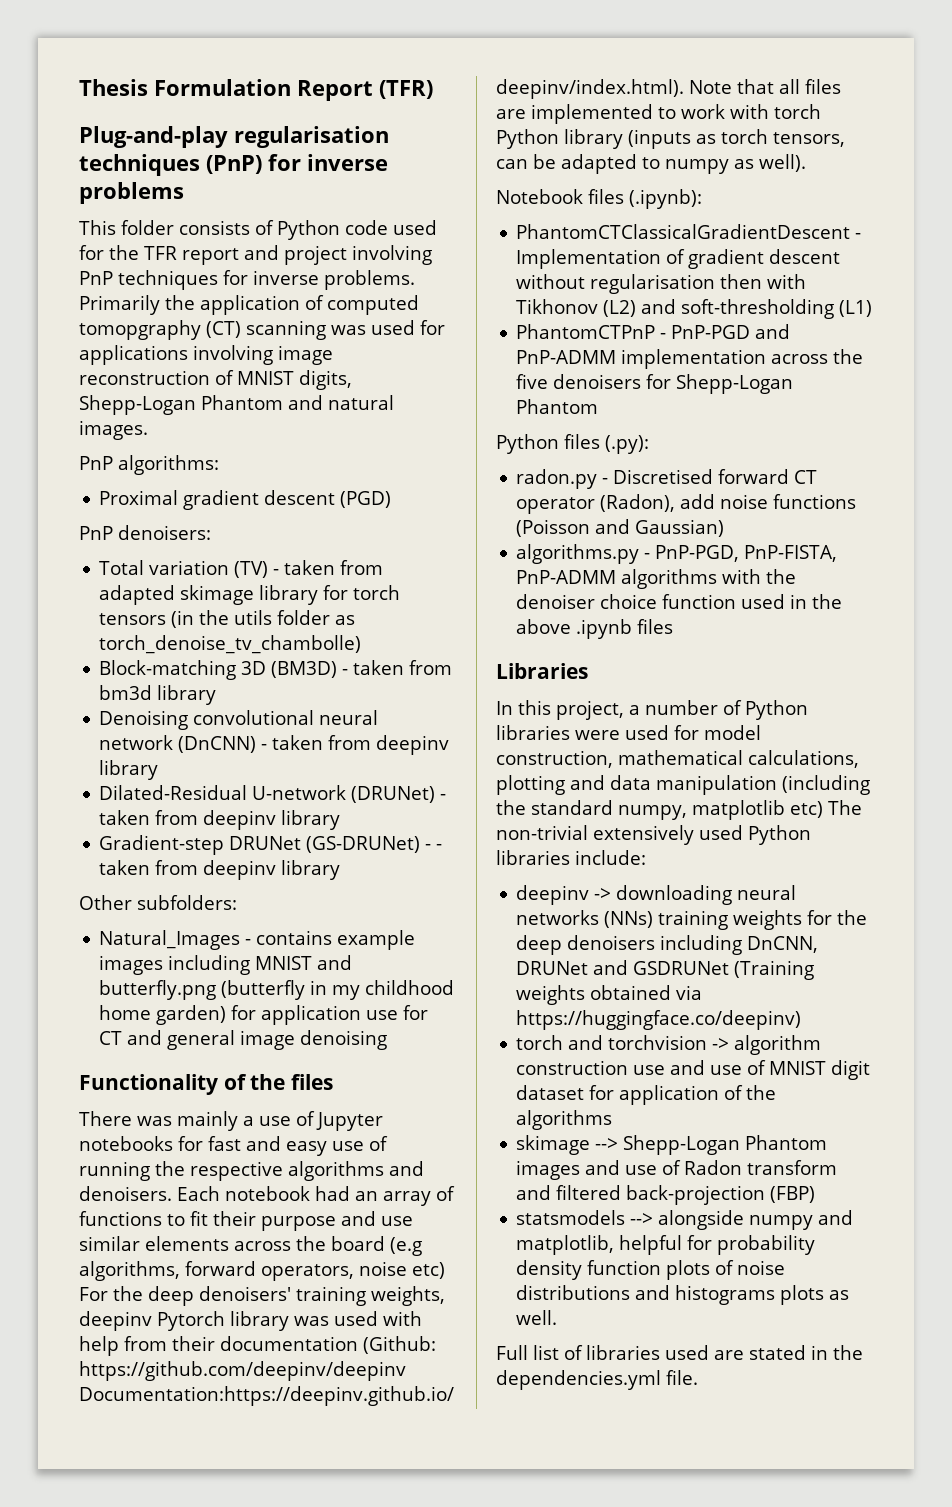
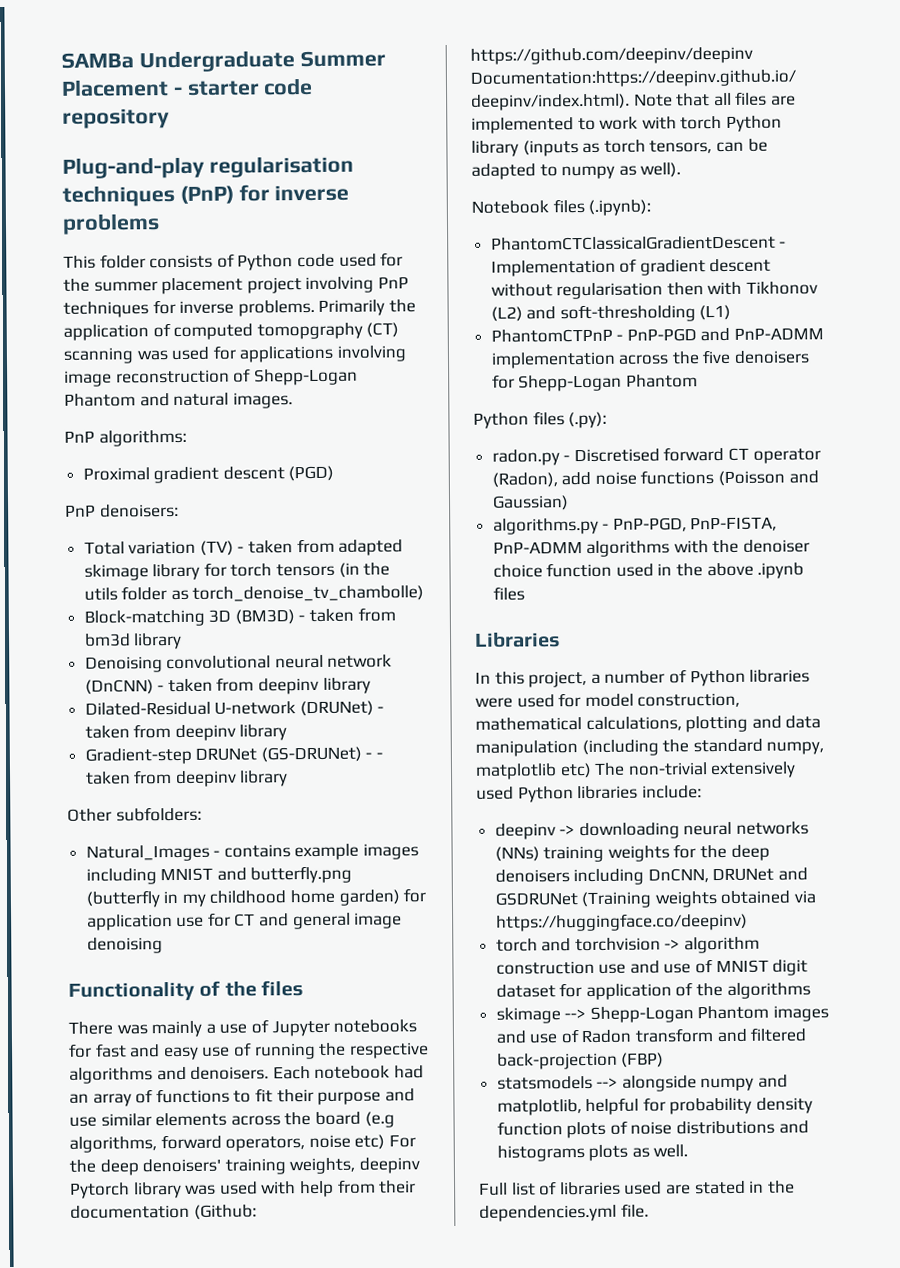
[79,79,433,101] Thesis Formulation Report (TFR) -> [61,50,386,73] [61,77,314,97] [62,108,170,129] SAMBa Undergraduate Summer Placement - starter code repository
[144,245,279,265] TFR report and -> [93,277,244,295] summer placement
[237,370,352,390] MNIST digits, -> (252, 375) none

